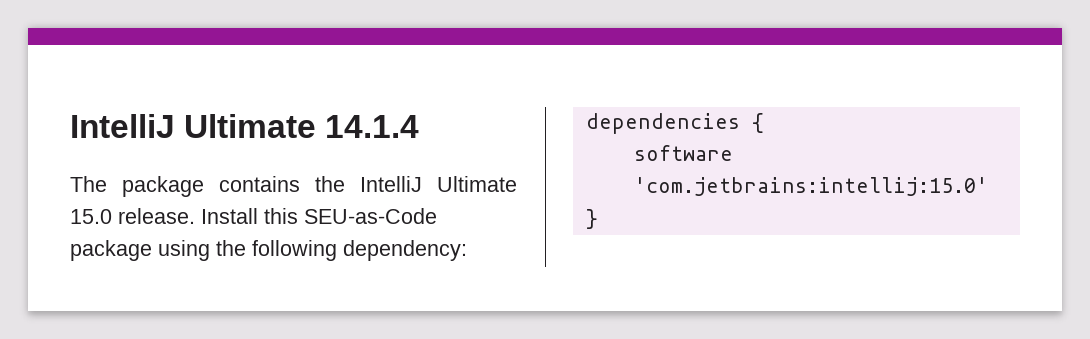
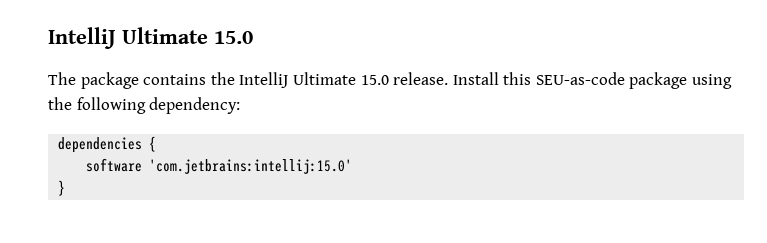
[70,114,420,138] IntelliJ Ultimate 14.1.4 -> [48,27,253,49] IntelliJ Ultimate 15.0
[304,208,437,224] SEU-as-Code -> [535,72,625,85] SEU-as-code

